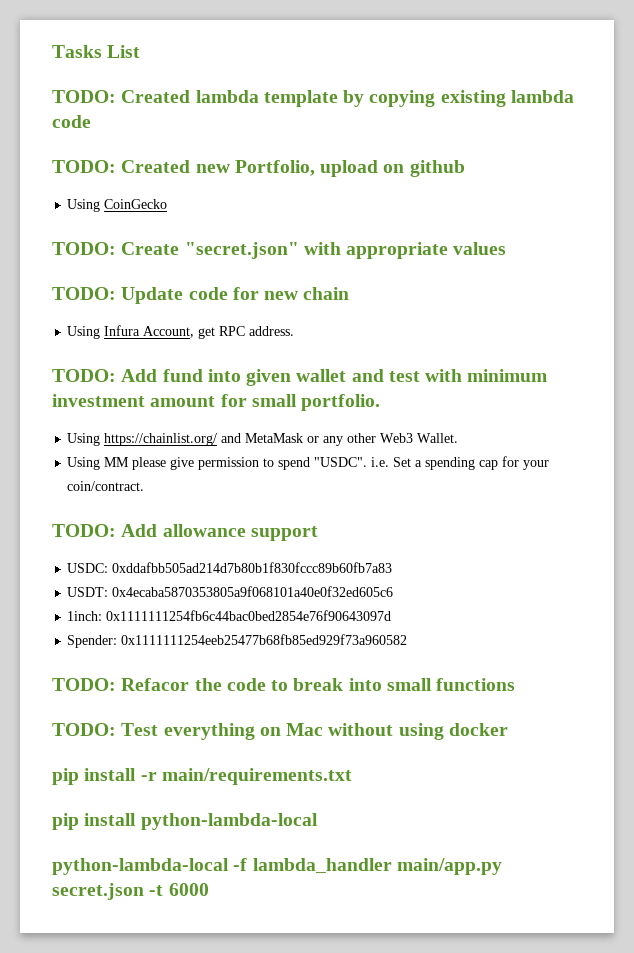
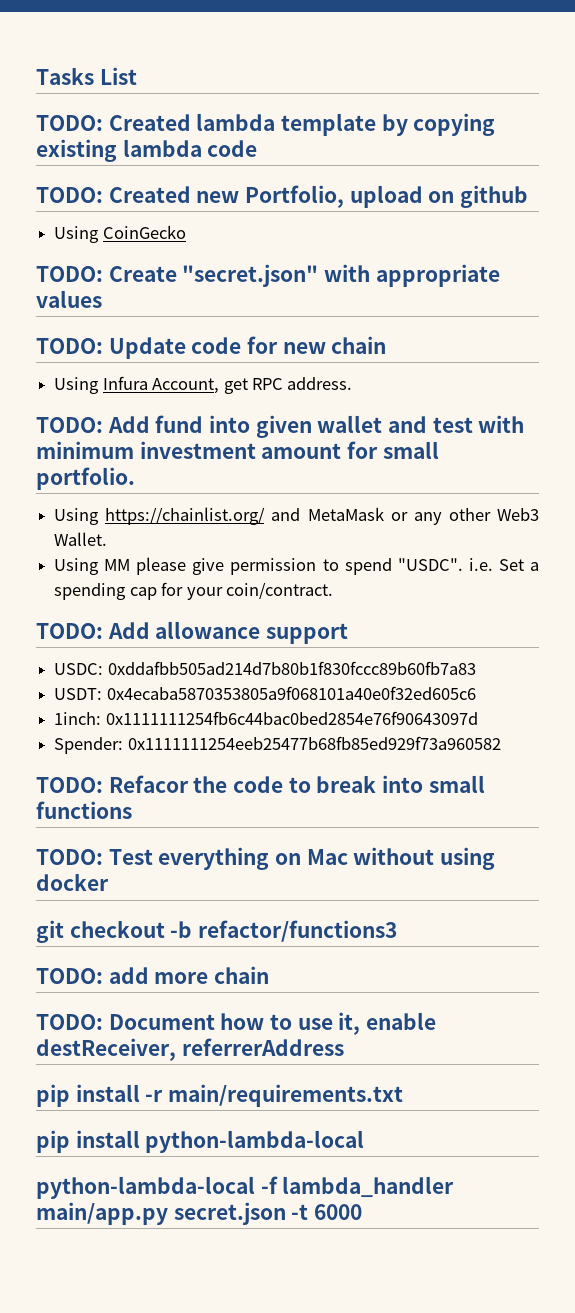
(508, 729) none -> [36,920,398,943] [36,966,270,984] [36,1012,437,1035] [36,1038,344,1061] // git checkout -b refactor/functions3 // TODO: add more chain // TODO: Document how to use it, enable destReceiver, referrerAddress

